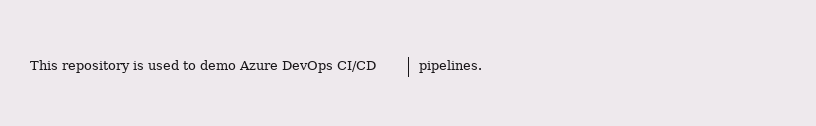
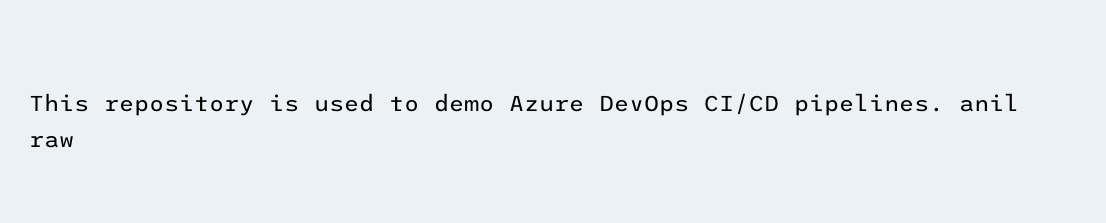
(482, 66) none -> [959,93,1019,112] [29,135,74,148] anil raw

